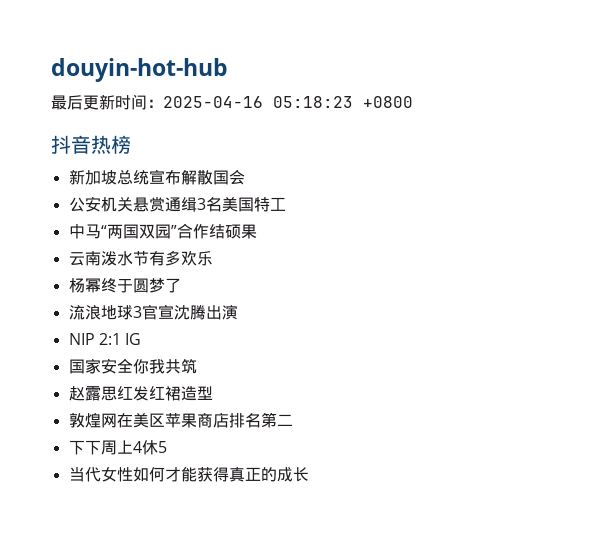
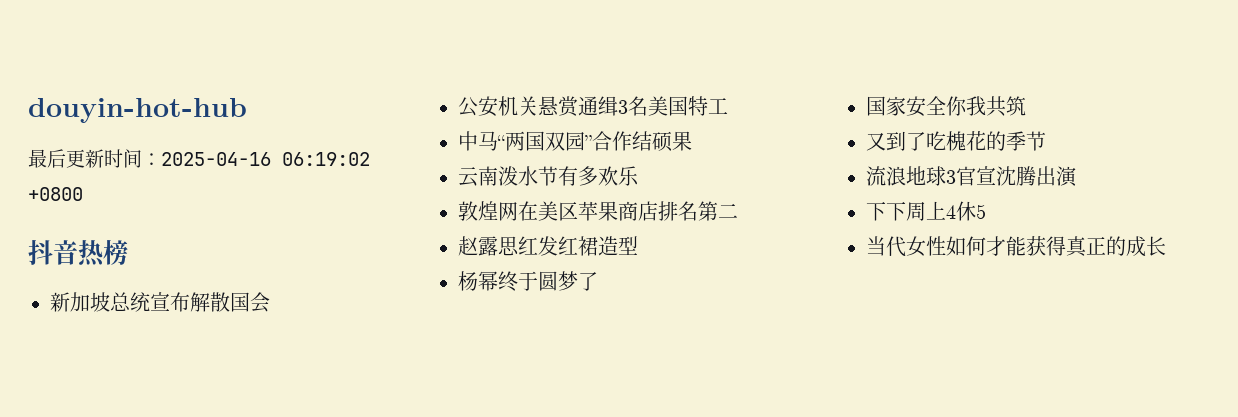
[273,96,353,108] 05:18:23 -> [282,152,370,166] 06:19:02
[68,278,181,293] [68,304,238,320] [68,333,142,345] [68,358,197,374] [68,386,213,401] // 杨幂终于圆梦了 // 流浪地球3官宣沈腾出演 // NIP 2:1 IG // 国家安全你我共筑 // 赵露思红发红裙造型 -> (639, 176) none
(293, 420) none -> [458,236,638,256] [458,271,598,292] [866,96,1026,117] [866,131,1046,151] [866,166,1078,187] // 赵露思红发红裙造型 // 杨幂终于圆梦了 // 国家安全你我共筑 // 又到了吃槐花的季节 // 流浪地球3官宣沈腾出演

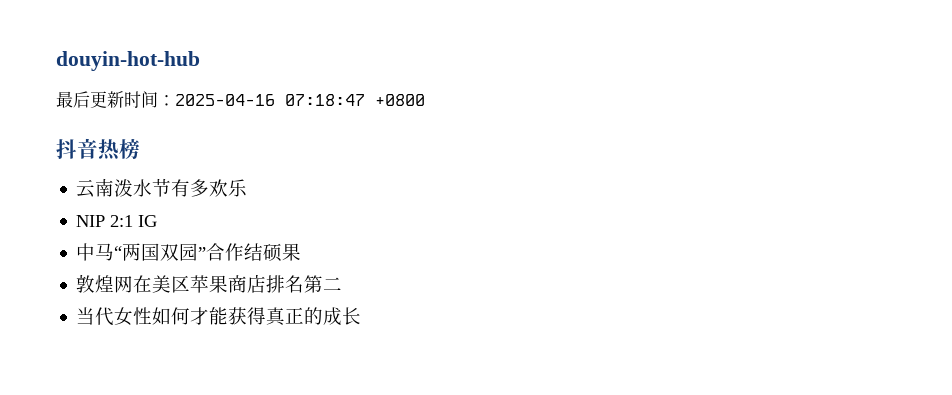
[282,152,370,166] 06:19:02 -> [285,94,365,106] 07:18:47
[50,292,270,313] [458,96,728,117] 新加坡总统宣布解散国会 // 公安机关悬赏通缉3名美国特工 -> [76,178,248,198] [76,215,158,227] 云南泼水节有多欢乐 // NIP 2:1 IG
[458,166,639,187] // 云南泼水节有多欢乐 -> (302, 252) none
[458,236,638,256] [458,271,598,292] [866,96,1026,117] [866,131,1046,151] [866,166,1078,187] [866,201,986,221] // 赵露思红发红裙造型 // 杨幂终于圆梦了 // 国家安全你我共筑 // 又到了吃槐花的季节 // 流浪地球3官宣沈腾出演 // 下下周上4休5 -> (343, 284) none

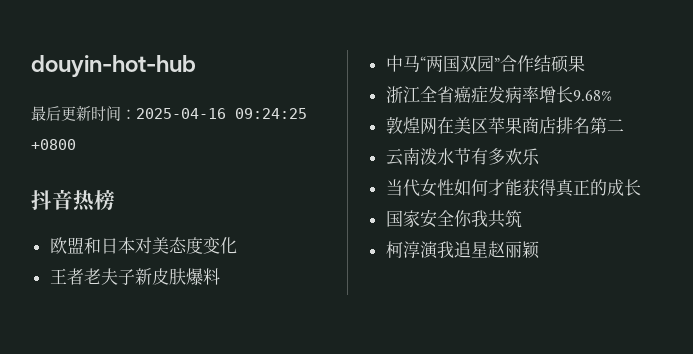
[285,94,365,106] 07:18:47 -> [235,108,307,119] 09:24:25
[76,178,248,198] [76,215,158,227] 云南泼水节有多欢乐 // NIP 2:1 IG -> [49,237,237,254] [49,268,220,285] 欧盟和日本对美态度变化 // 王者老夫子新皮肤爆料
(302, 252) none -> [385,86,612,104] // 浙江全省癌症发病率增长9.68%
(343, 284) none -> [385,148,540,166] // 云南泼水节有多欢乐
(362, 316) none -> [385,210,522,228] [385,241,540,259] // 国家安全你我共筑 // 柯淳演我追星赵丽颖

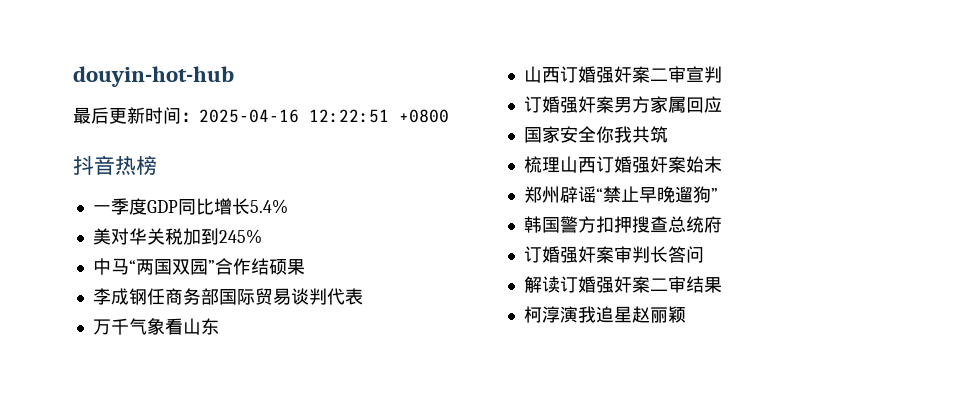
[235,108,307,119] 09:24:25 -> [309,109,389,123] 12:22:51
[49,237,237,254] [49,268,220,285] 欧盟和日本对美态度变化 // 王者老夫子新皮肤爆料 -> [92,198,288,215] [92,228,262,245] 一季度GDP同比增长5.4% // 美对华关税加到245%
[385,86,612,104] [385,117,624,135] [385,148,540,166] [385,179,641,197] [385,210,522,228] 浙江全省癌症发病率增长9.68% // 敦煌网在美区苹果商店排名第二 // 云南泼水节有多欢乐 // 当代女性如何才能获得真正的成长 // 国家安全你我共筑 -> [92,288,363,305] [92,318,219,335] [523,66,722,83] [523,96,722,113] [523,126,668,143] [523,156,722,173] [523,186,718,203] [523,216,722,233] [523,246,704,263] [523,276,722,293] 李成钢任商务部国际贸易谈判代表 // 万千气象看山东 // 山西订婚强奸案二审宣判 // 订婚强奸案男方家属回应 // 国家安全你我共筑 // 梳理山西订婚强奸案始末 // 郑州辟谣“禁止早晚遛狗” // 韩国警方扣押搜查总统府 // 订婚强奸案审判长答问 // 解读订婚强奸案二审结果

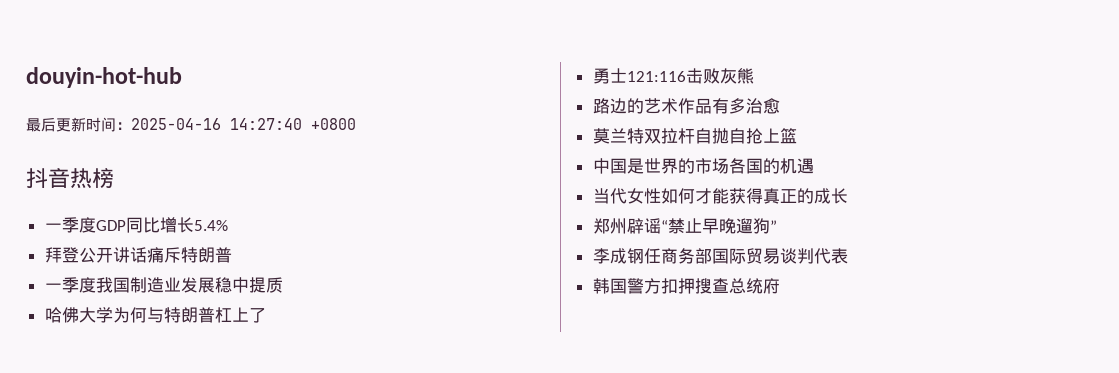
[309,109,389,123] 12:22:51 -> [230,118,302,130] 14:27:40
[92,228,262,245] [92,258,305,275] 美对华关税加到245% // 中马“两国双园”合作结硕果 -> [44,247,232,263] [44,277,283,293] [44,307,266,323] [592,68,754,84] [592,98,780,114] [592,128,797,144] [592,158,814,174] [592,188,848,204] [592,218,777,234] 拜登公开讲话痛斥特朗普 // 一季度我国制造业发展稳中提质 // 哈佛大学为何与特朗普杠上了 // 勇士121:116击败灰熊 // 路边的艺术作品有多治愈 // 莫兰特双拉杆自抛自抢上篮 // 中国是世界的市场各国的机遇 // 当代女性如何才能获得真正的成长 // 郑州辟谣“禁止早晚遛狗”
[92,318,219,335] [523,66,722,83] [523,96,722,113] [523,126,668,143] [523,156,722,173] [523,186,718,203] // 万千气象看山东 // 山西订婚强奸案二审宣判 // 订婚强奸案男方家属回应 // 国家安全你我共筑 // 梳理山西订婚强奸案始末 // 郑州辟谣“禁止早晚遛狗” -> (848, 256) none
[523,246,704,263] [523,276,722,293] [523,306,686,323] // 订婚强奸案审判长答问 // 解读订婚强奸案二审结果 // 柯淳演我追星赵丽颖 -> (780, 286) none

